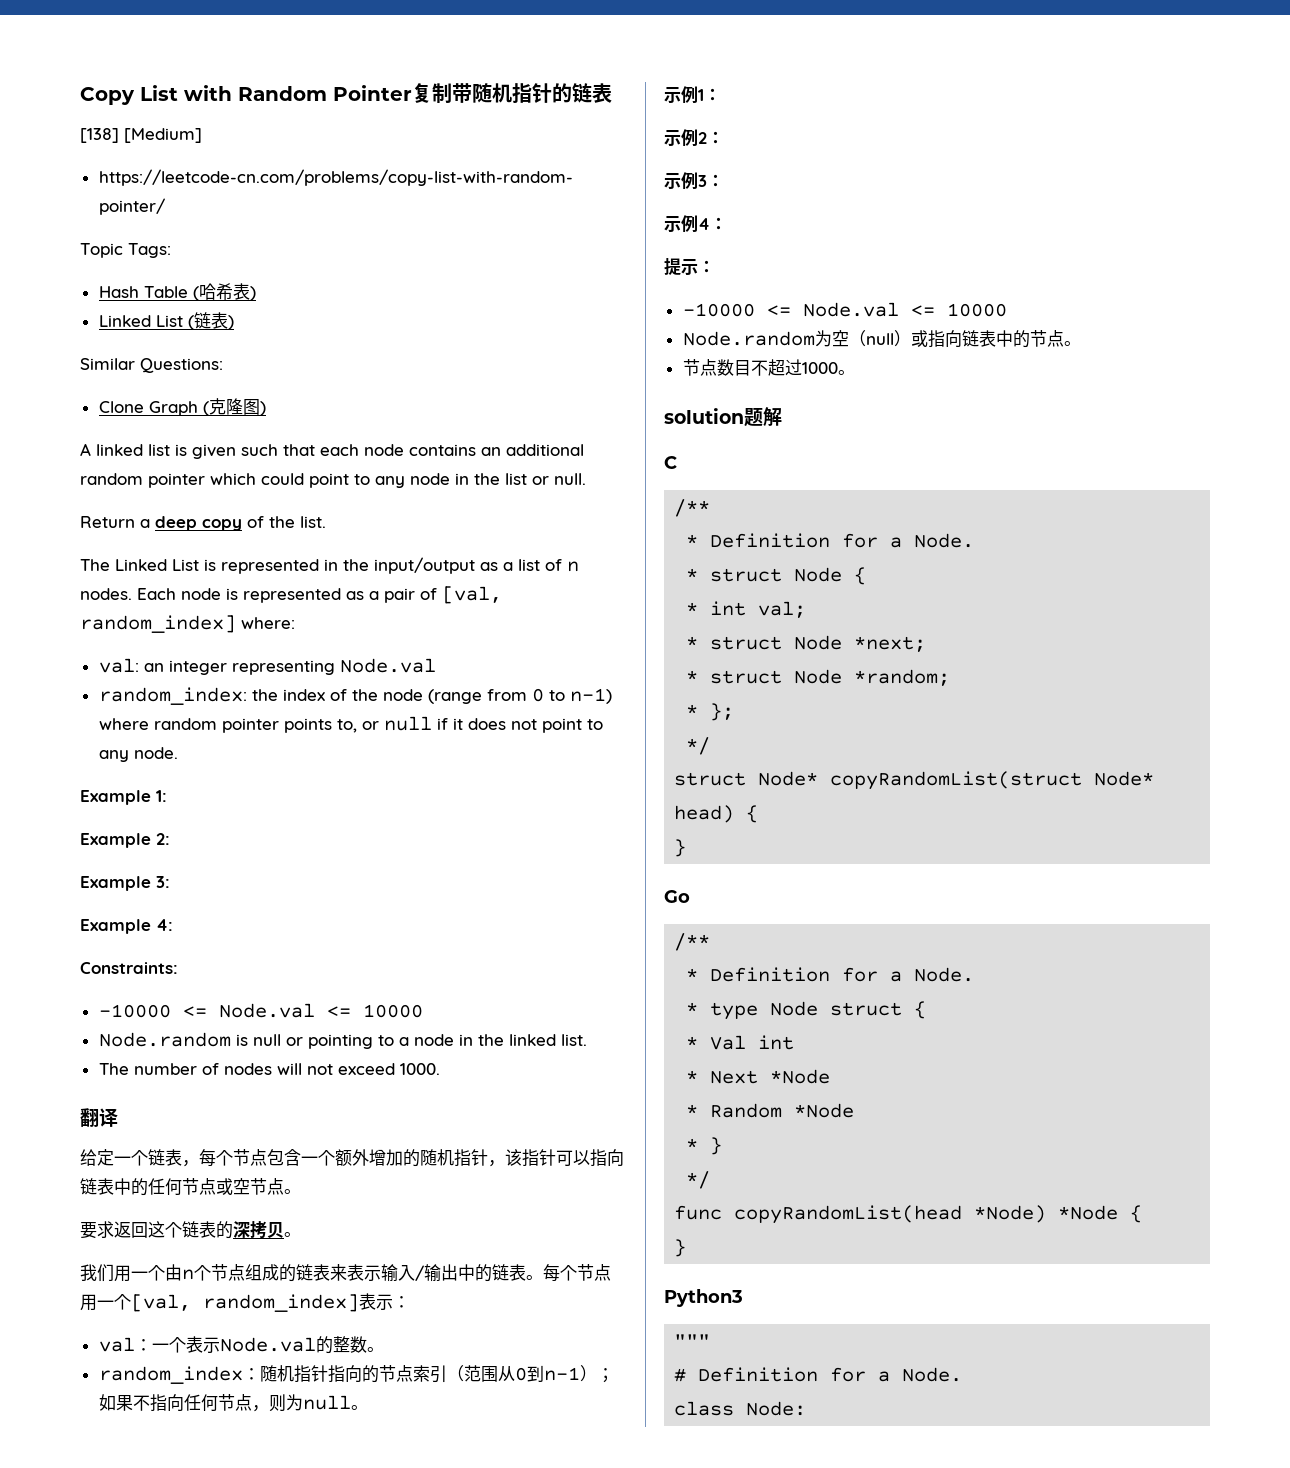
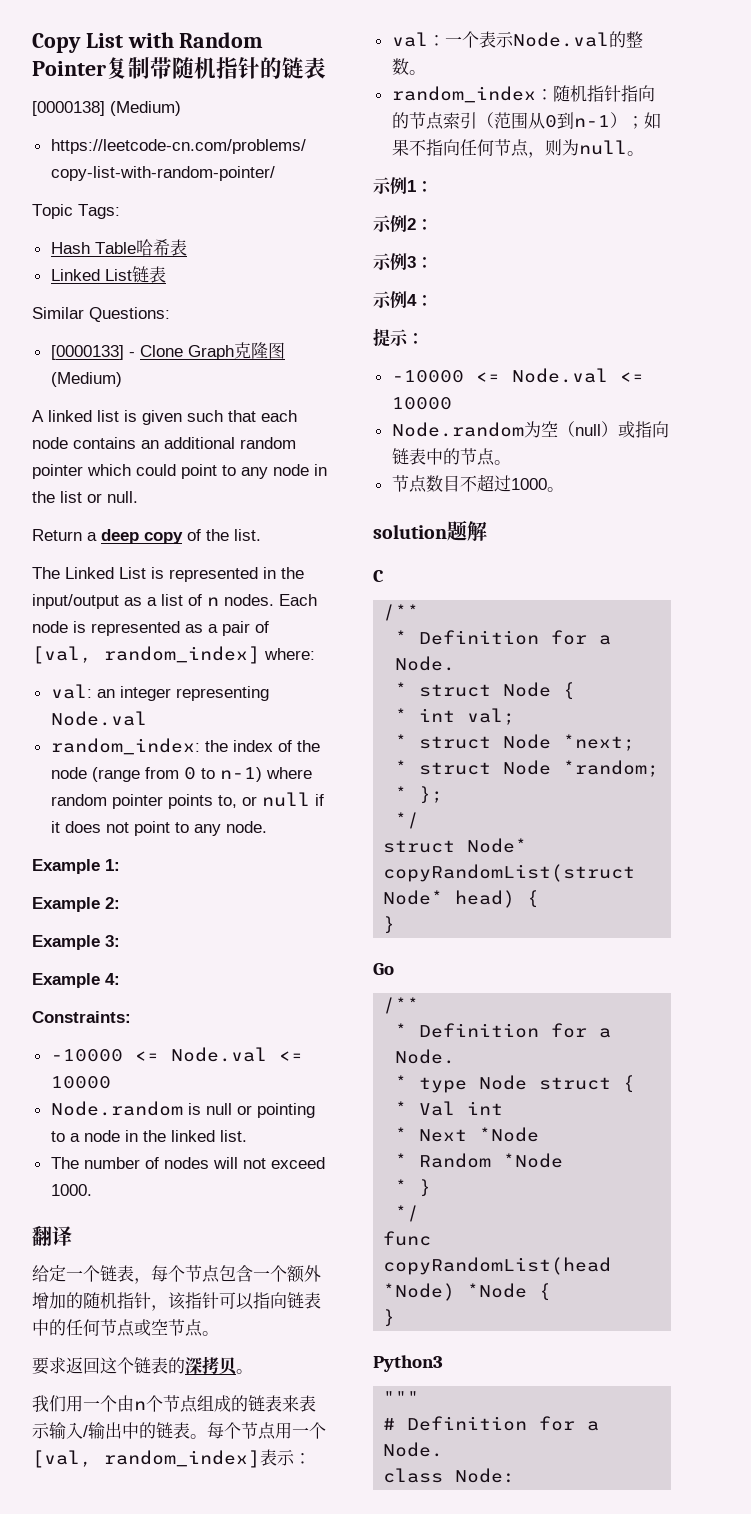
[80,128,202,143] [138] [Medium] -> [32,101,181,116] [0000138] (Medium)
[192,286,199,301] ( -> (136, 248) none
[249,286,256,301] [98,312,234,330] ) // Linked List (链表) -> [50,266,166,283] // Linked List链表
[98,398,266,416] Clone Graph (克隆图) -> [50,342,285,360] [50,372,122,387] [0000133] - Clone Graph克隆图(Medium)

